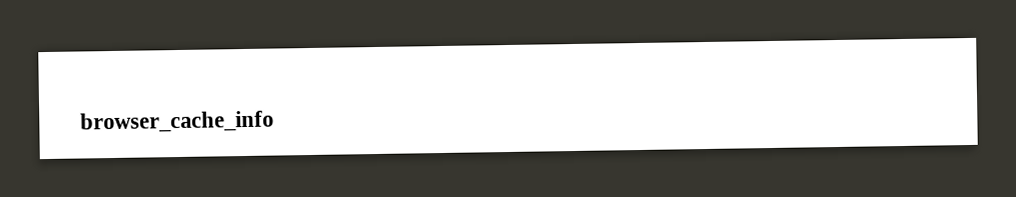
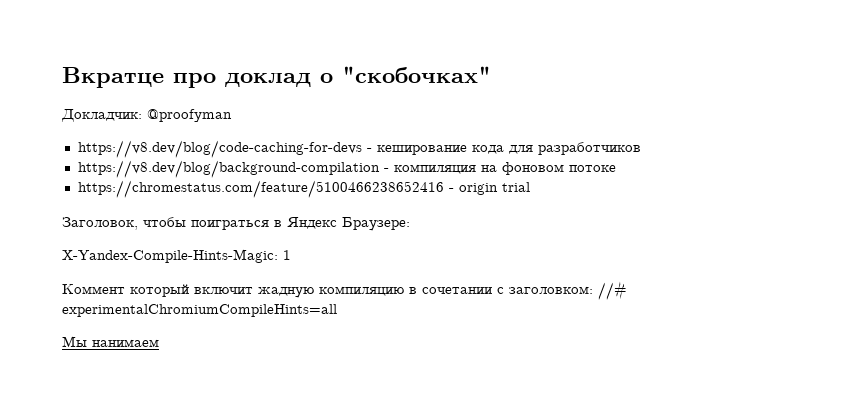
[80,110,274,134] browser_cache_info -> [62,66,491,88] [61,109,232,122] [77,140,641,158] [77,160,616,178] [77,180,530,198] [62,217,410,231] [62,249,291,263] [62,281,627,300] [62,304,337,317] [62,336,159,347] Вкратце про доклад о "скобочках" // Докладчик: @proofyman // https://v8.dev/blog/code-caching-for-devs - кеширование кода для разработчиков // https://v8.dev/blog/background-compilation - компиляция на фоновом потоке // https://chromestatus.com/feature/5100466238652416 - origin trial // Заголовок, чтобы поиграться в Яндекс Браузере: // X-Yandex-Compile-Hints-Magic: 1 // Коммент который включит жадную компиляцию в сочетании с заголовком: //# experimentalChromiumCompileHints=all // Мы нанимаем

